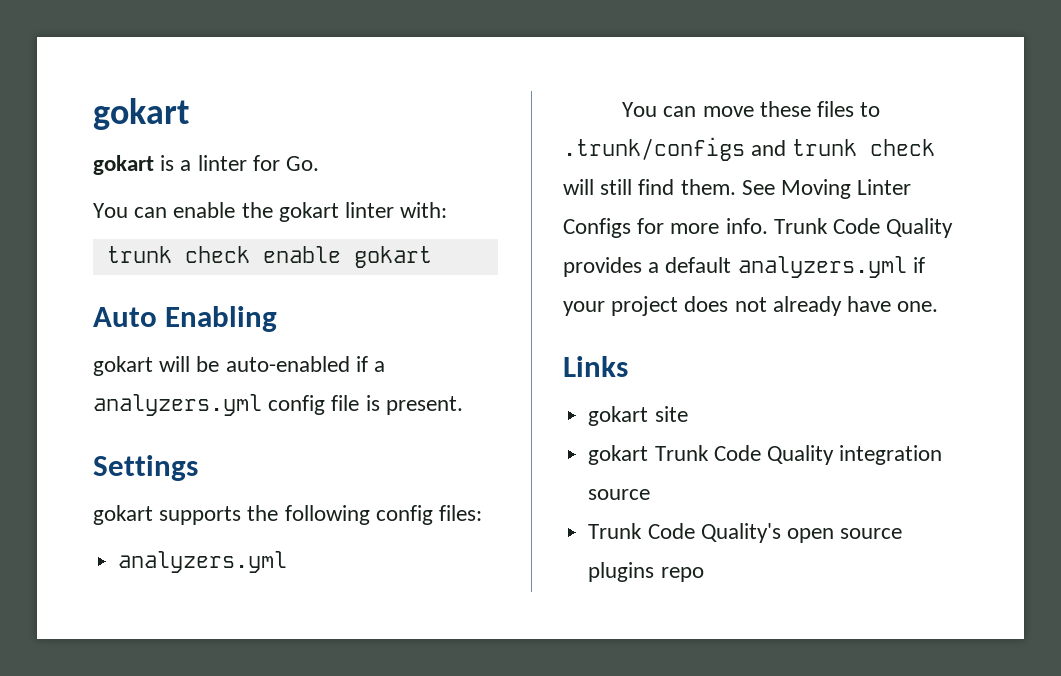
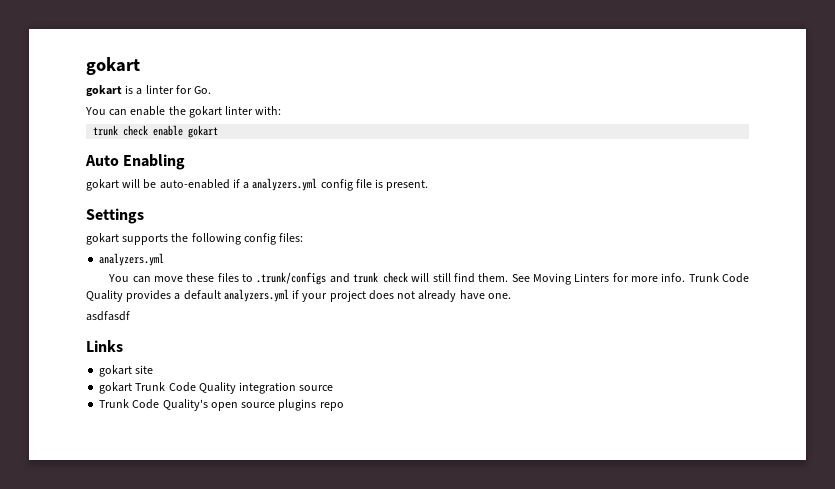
[857,179,912,195] [563,218,631,238] Linter Configs -> [574,273,610,282] Linters
(939, 306) none -> [86,311,130,321] // asdfasdf

